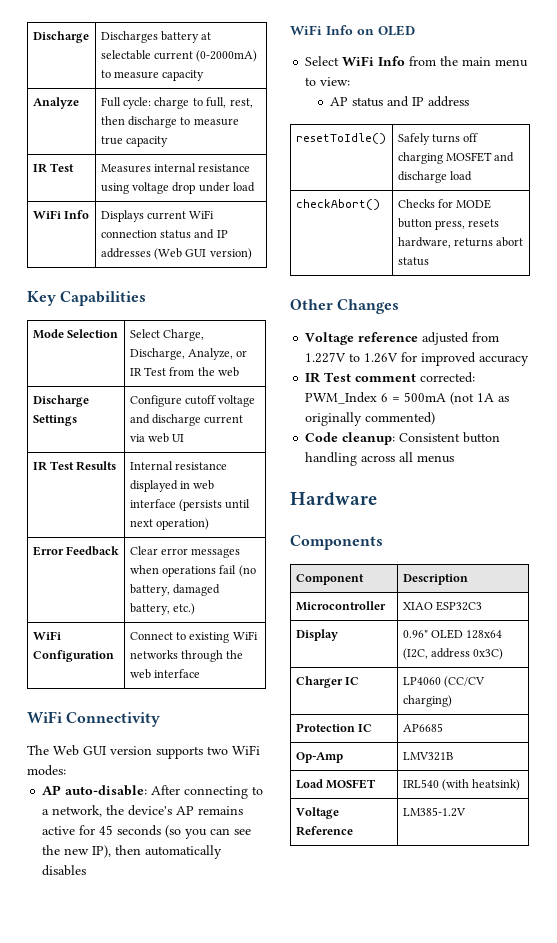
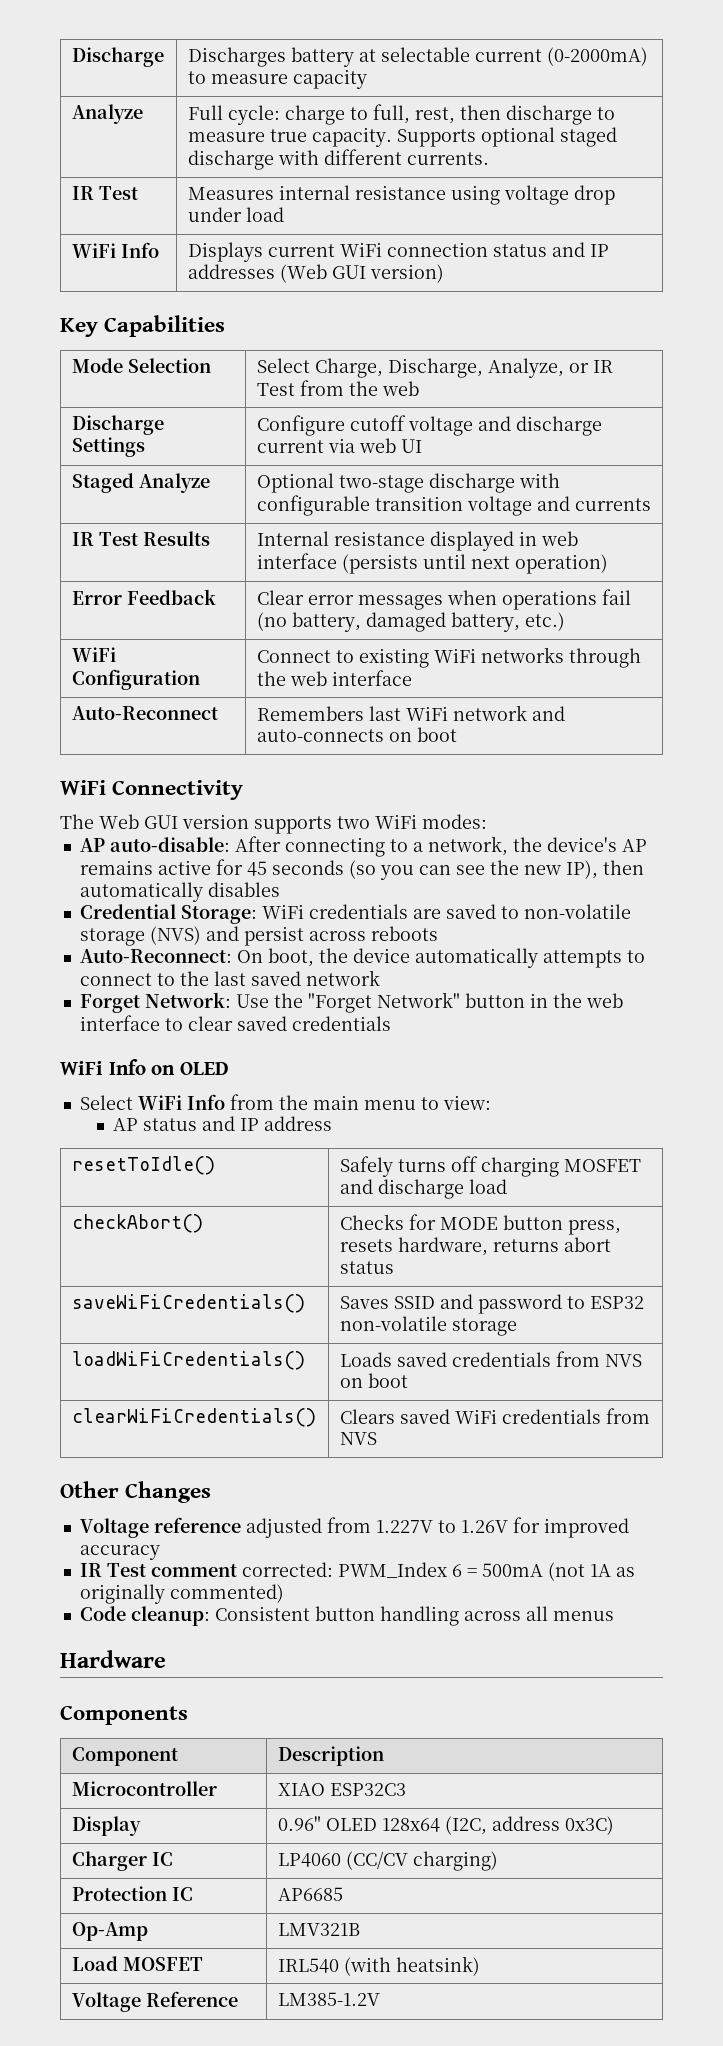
[126,136,169,147] capacity -> [311,127,617,147] [187,149,489,170] capacity. Supports optional staged discharge with different currents.
(185, 438) none -> [71,473,210,493] [256,473,560,493] [256,495,651,516] // Staged Analyze | Optional two-stage discharge with configurable transition voltage and currents
(201, 673) none -> [71,706,218,720] [256,705,565,721] [256,727,457,742] // Auto-Reconnect | Remembers last WiFi network and auto-connects on boot
(87, 870) none -> [79,904,631,924] [79,926,438,946] [79,948,645,968] [79,970,380,986] [79,992,623,1013] [79,1015,391,1031] // Credential Storage: WiFi credentials are saved to non-volatile storage (NVS) and persist across reboots // Auto-Reconnect: On boot, the device automatically attempts to connect to the last saved network // Forget Network: Use the "Forget Network" button in the web interface to clear saved credentials
(429, 261) none -> [71,1294,305,1313] [339,1294,644,1314] [339,1316,517,1336] [71,1351,305,1370] [339,1351,642,1367] [339,1373,408,1388] [71,1408,316,1427] [339,1408,650,1424] [339,1432,377,1445] // saveWiFiCredentials() | Saves SSID and password to ESP32 non-volatile storage // loadWiFiCredentials() | Loads saved credentials from NVS on boot // clearWiFiCredentials() | Clears saved WiFi credentials from NVS

